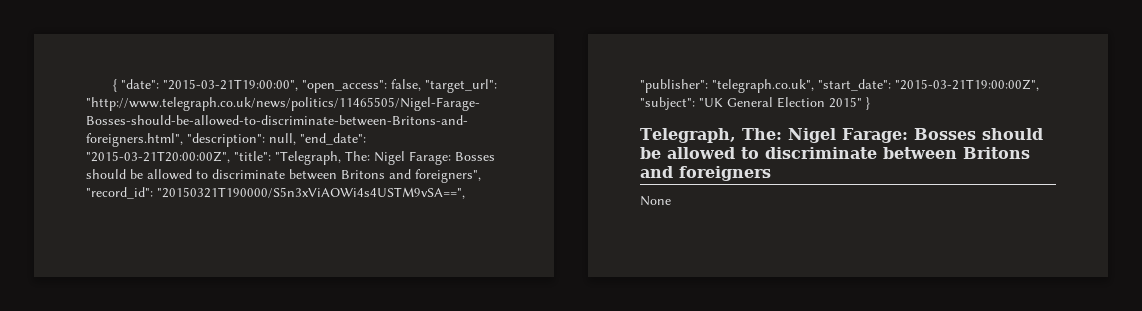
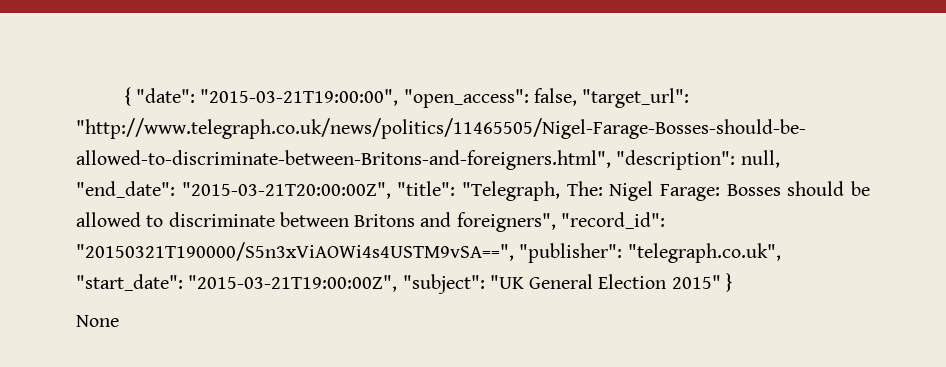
[640,128,1043,143] [640,147,1030,159] [640,166,771,181] // Telegraph, The: Nigel Farage: Bosses should be allowed to discriminate between Britons and foreigners -> (733, 282) none

